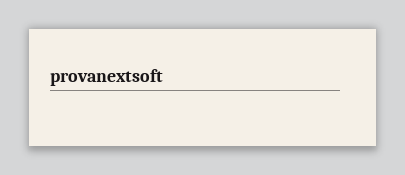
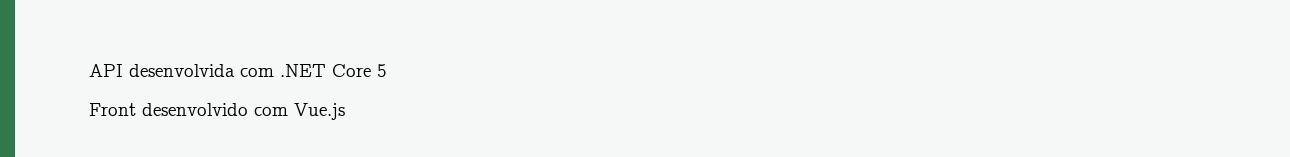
[50,69,163,86] provanextsoft -> [89,64,387,77] [89,103,345,120] API desenvolvida com .NET Core 5 // Front desenvolvido com Vue.js

